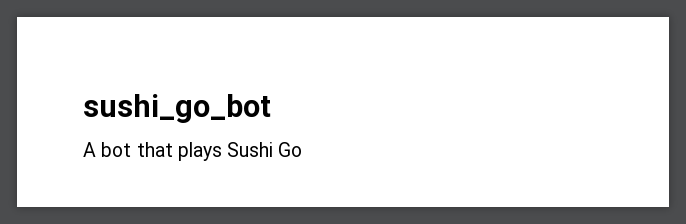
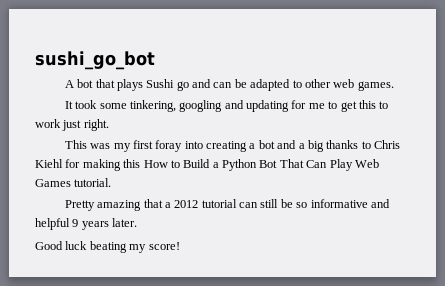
[278,142,303,157] Go -> [176,79,394,91] [64,100,389,112] [35,119,109,131] [64,140,401,152] [35,159,379,171] [35,178,112,187] [64,199,390,211] [35,218,138,230] [35,241,180,253] go and can be adapted to other web games. // It took some tinkering, googling and updating for me to get this to work just right. // This was my first foray into creating a bot and a big thanks to Chris Kiehl for making this How to Build a Python Bot That Can Play Web Games tutorial. // Pretty amazing that a 2012 tutorial can still be so informative and helpful 9 years later. // Good luck beating my score!

